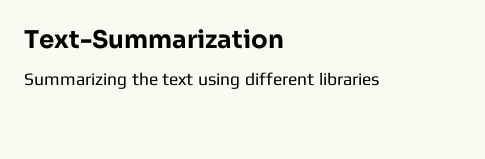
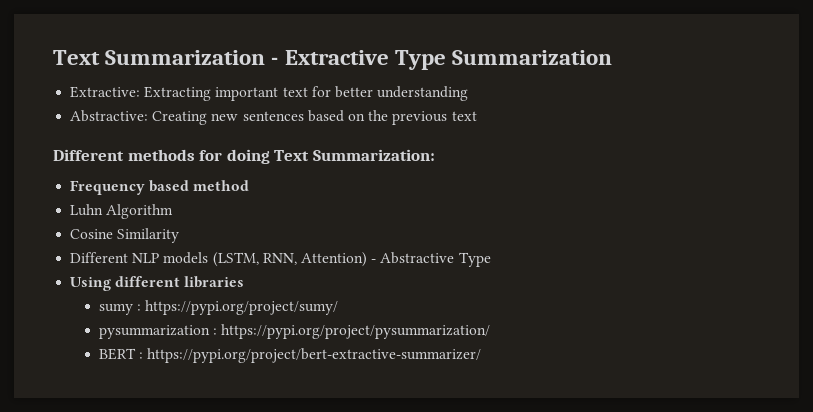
[24,29,284,49] [24,72,379,89] Text-Summarization // Summarizing the text using different libraries -> [53,50,613,70] [70,86,469,101] [70,110,477,125] [53,149,435,164] [70,180,250,195] [70,204,174,219] [70,228,180,243] [70,252,491,267] [70,276,245,291] [98,300,338,315] [98,324,490,339] [98,348,481,363] Text Summarization - Extractive Type Summarization // Extractive: Extracting important text for better understanding // Abstractive: Creating new sentences based on the previous text // Different methods for doing Text Summarization: // Frequency based method // Luhn Algorithm // Cosine Similarity // Different NLP models (LSTM, RNN, Attention) - Abstractive Type // Using different libraries // sumy : https://pypi.org/project/sumy/ // pysummarization : https://pypi.org/project/pysummarization/ // BERT : https://pypi.org/project/bert-extractive-summarizer/

